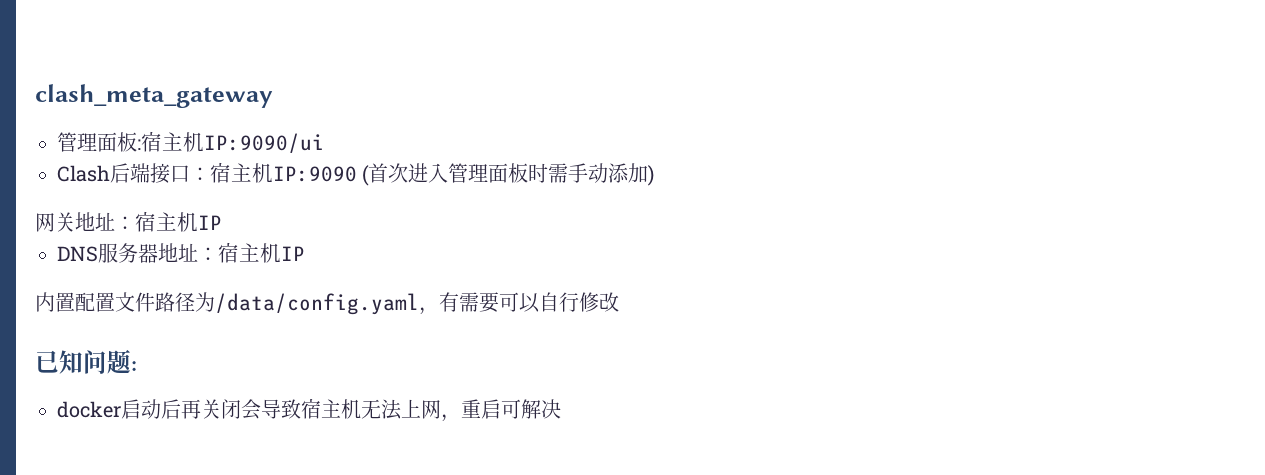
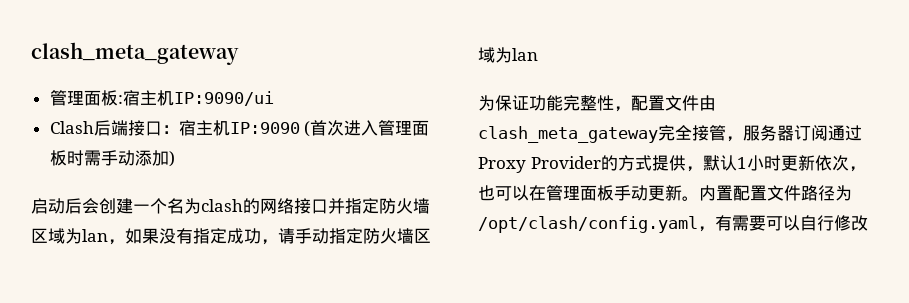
[35,211,222,232] [57,242,305,263] 网关地址：宿主机IP // DNS服务器地址：宿主机IP // -> [31,198,430,214] [31,228,431,245] [478,47,538,63] [478,95,716,112] [478,125,862,143] [478,155,866,173] [478,185,699,201] 启动后会创建一个名为clash的网络接口并指定防火墙区域为lan，如果没有指定成功，请手动指定防火墙区域为lan // 为保证功能完整性，配置文件由clash_meta_gateway完全接管，服务器订阅通过Proxy Provider的方式提供，默认1小时更新依次，也可以在管理面板手动更新。
[215,293,419,315] /data/config.yaml -> [478,216,698,233] /opt/clash/config.yaml
[35,349,137,374] [57,398,561,422] // 已知问题: // docker启动后再关闭会导致宿主机无法上网，重启可解决 -> (868, 223) none

